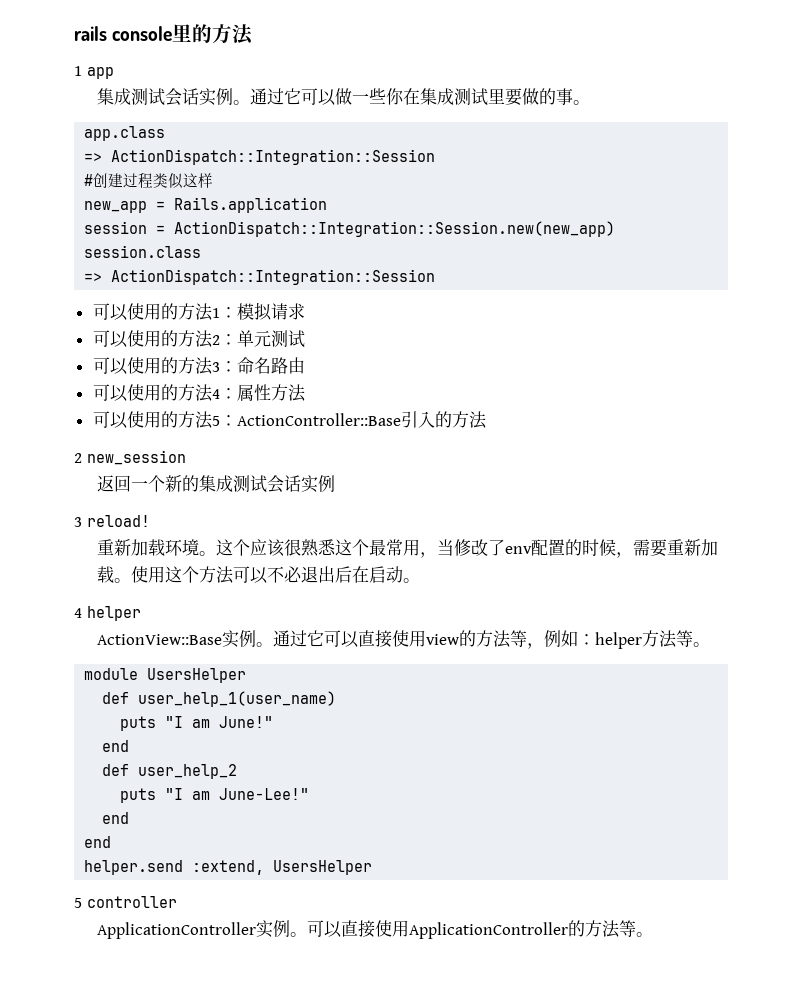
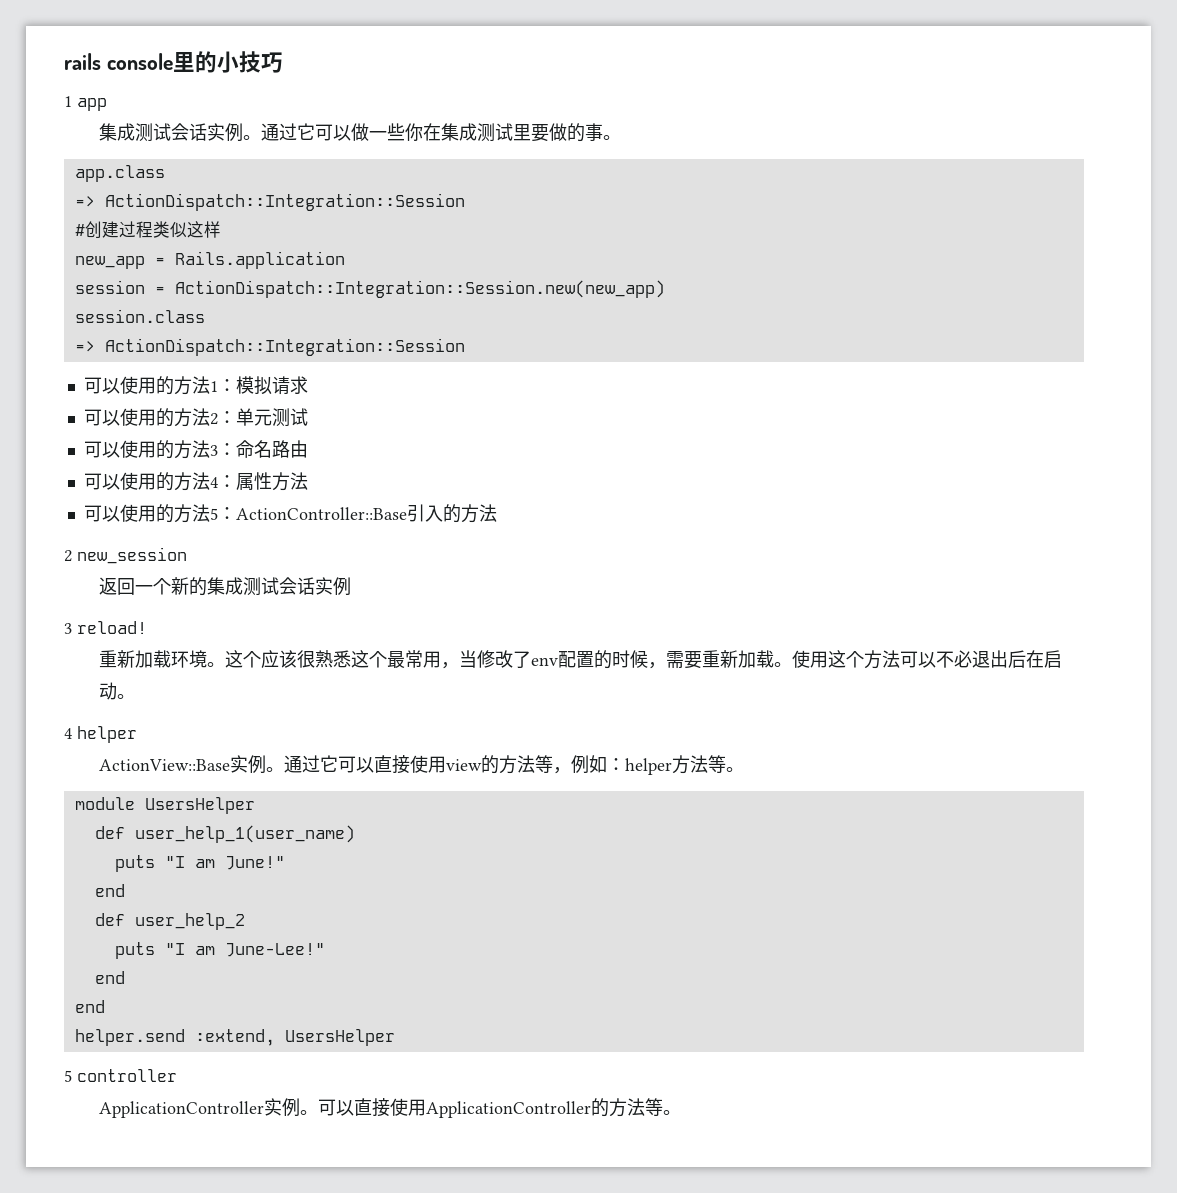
[212,24,254,45] 方法 -> [216,51,283,73] 小技巧

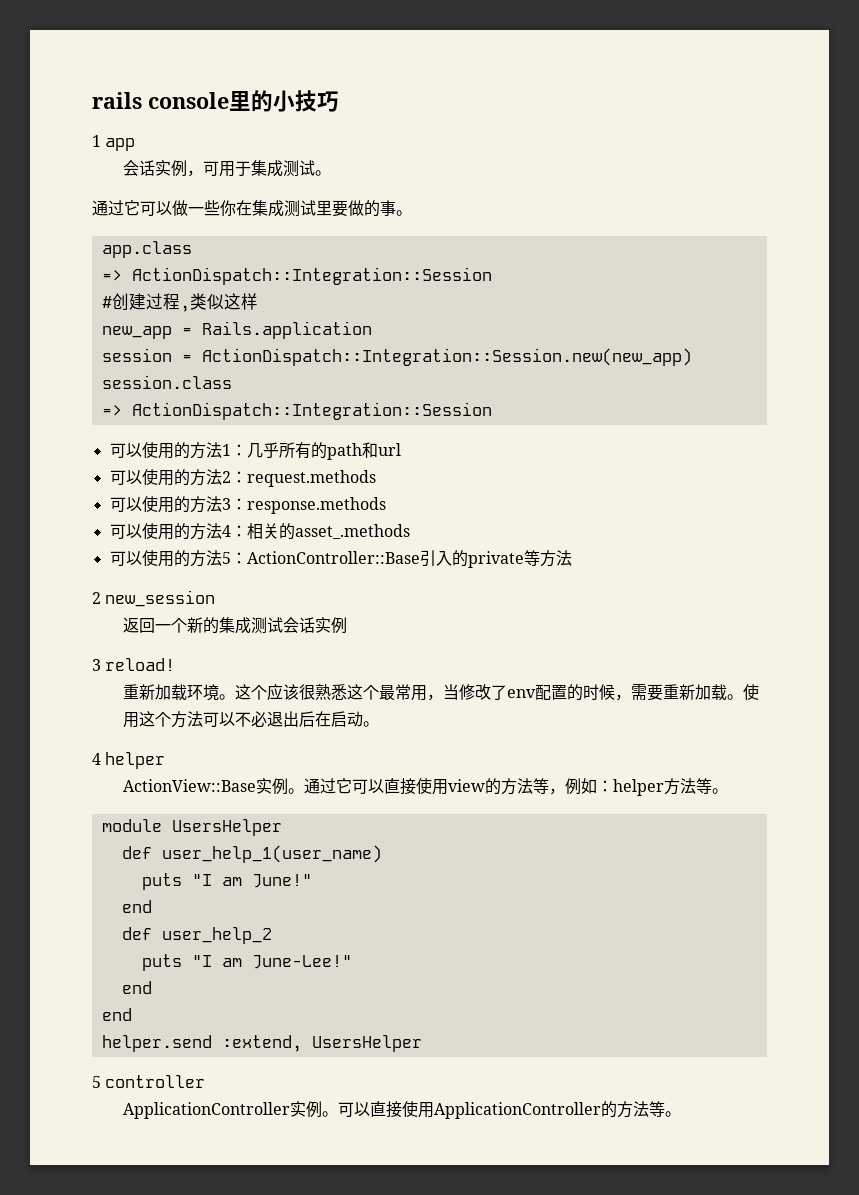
[98,123,261,142] 集成测试会话实例。 -> [123,160,332,177] 会话实例，可用于集成测试。 //
(153, 229) none -> [179,305,190,312] ,
[235,376,308,395] 模拟请求 -> [246,442,401,460] 几乎所有的path和url
[235,408,308,427] 单元测试 -> [246,470,376,487] request.methods
[235,440,308,458] 命名路由 -> [246,497,386,514] response.methods
[235,472,308,491] 属性方法 -> [246,523,410,540] 相关的asset_.methods
(461, 513) none -> [467,550,540,568] private等

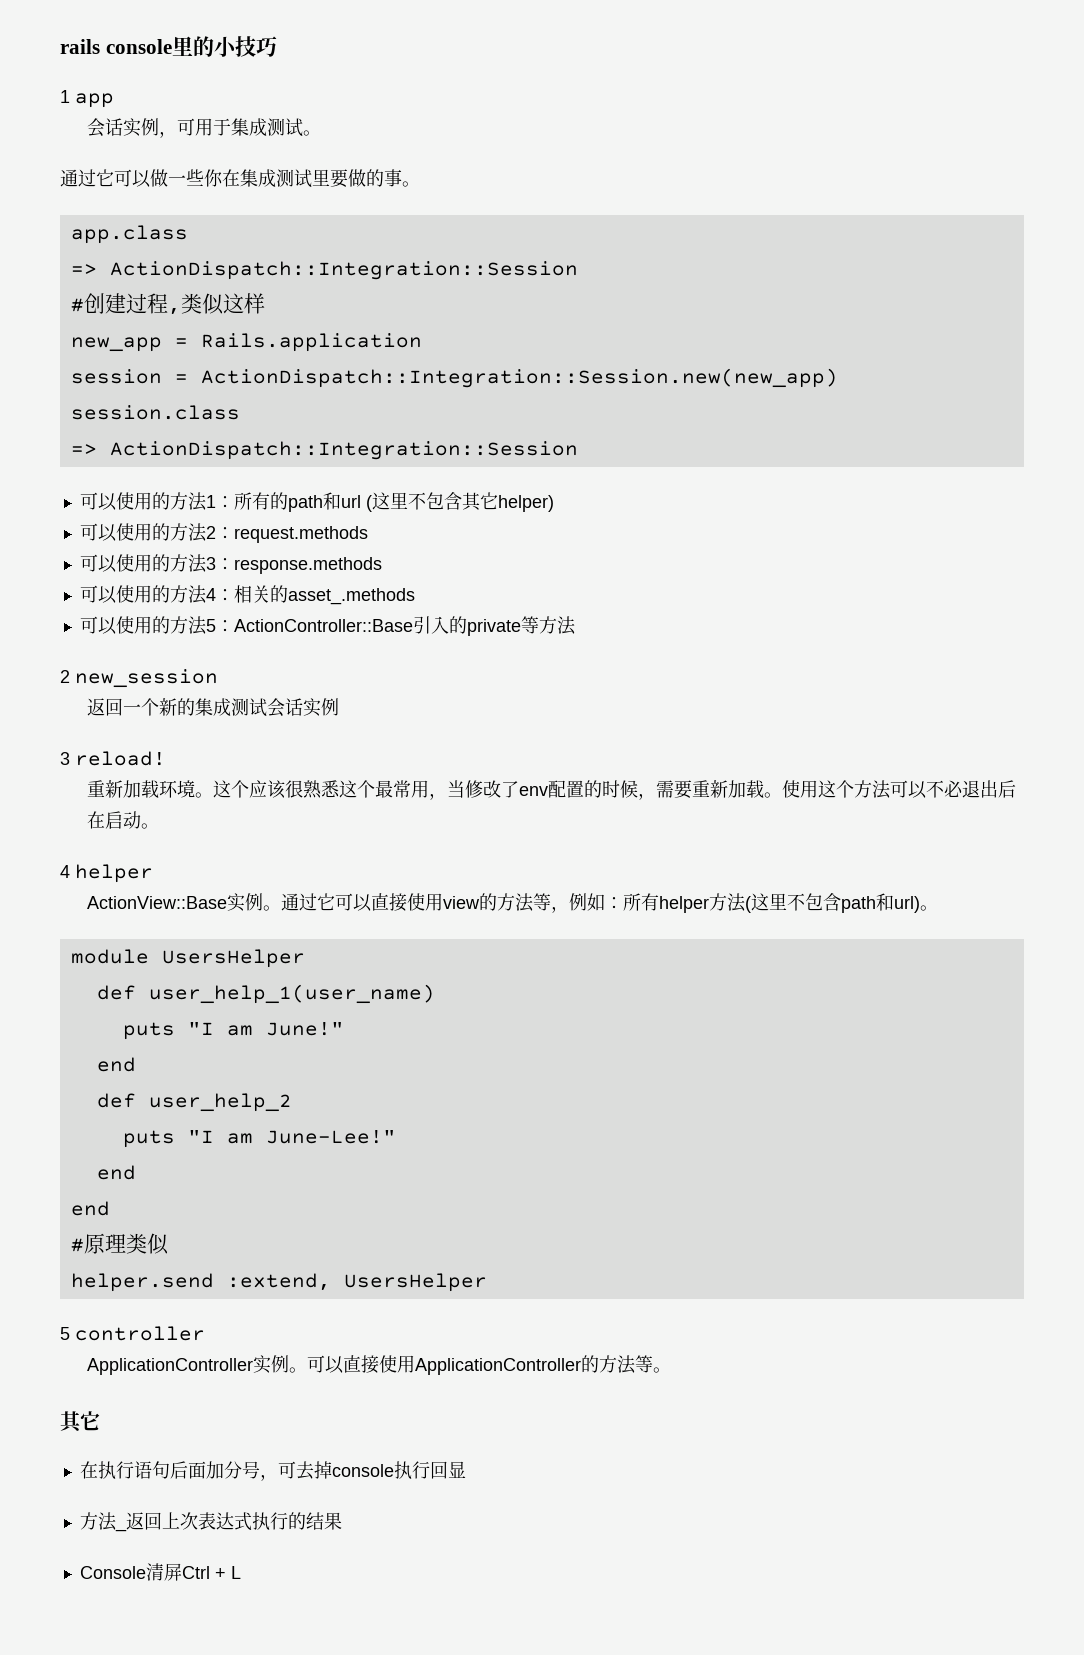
[246,442,279,458] 几乎 -> (234, 502) none
(401, 449) none -> [365,492,554,512] (这里不包含其它helper)
(614, 786) none -> [623,893,660,911] 所有
[696,778,713,794] 等 -> [745,893,921,913] (这里不包含path和url)
(132, 1014) none -> [70,1233,169,1255] // #原理类似
(682, 1114) none -> [60,1411,100,1433] [79,1461,466,1481] [79,1512,342,1532] [79,1563,241,1581] // 其它 // 在执行语句后面加分号，可去掉console执行回显 // 方法_返回上次表达式执行的结果 // Console清屏Ctrl + L

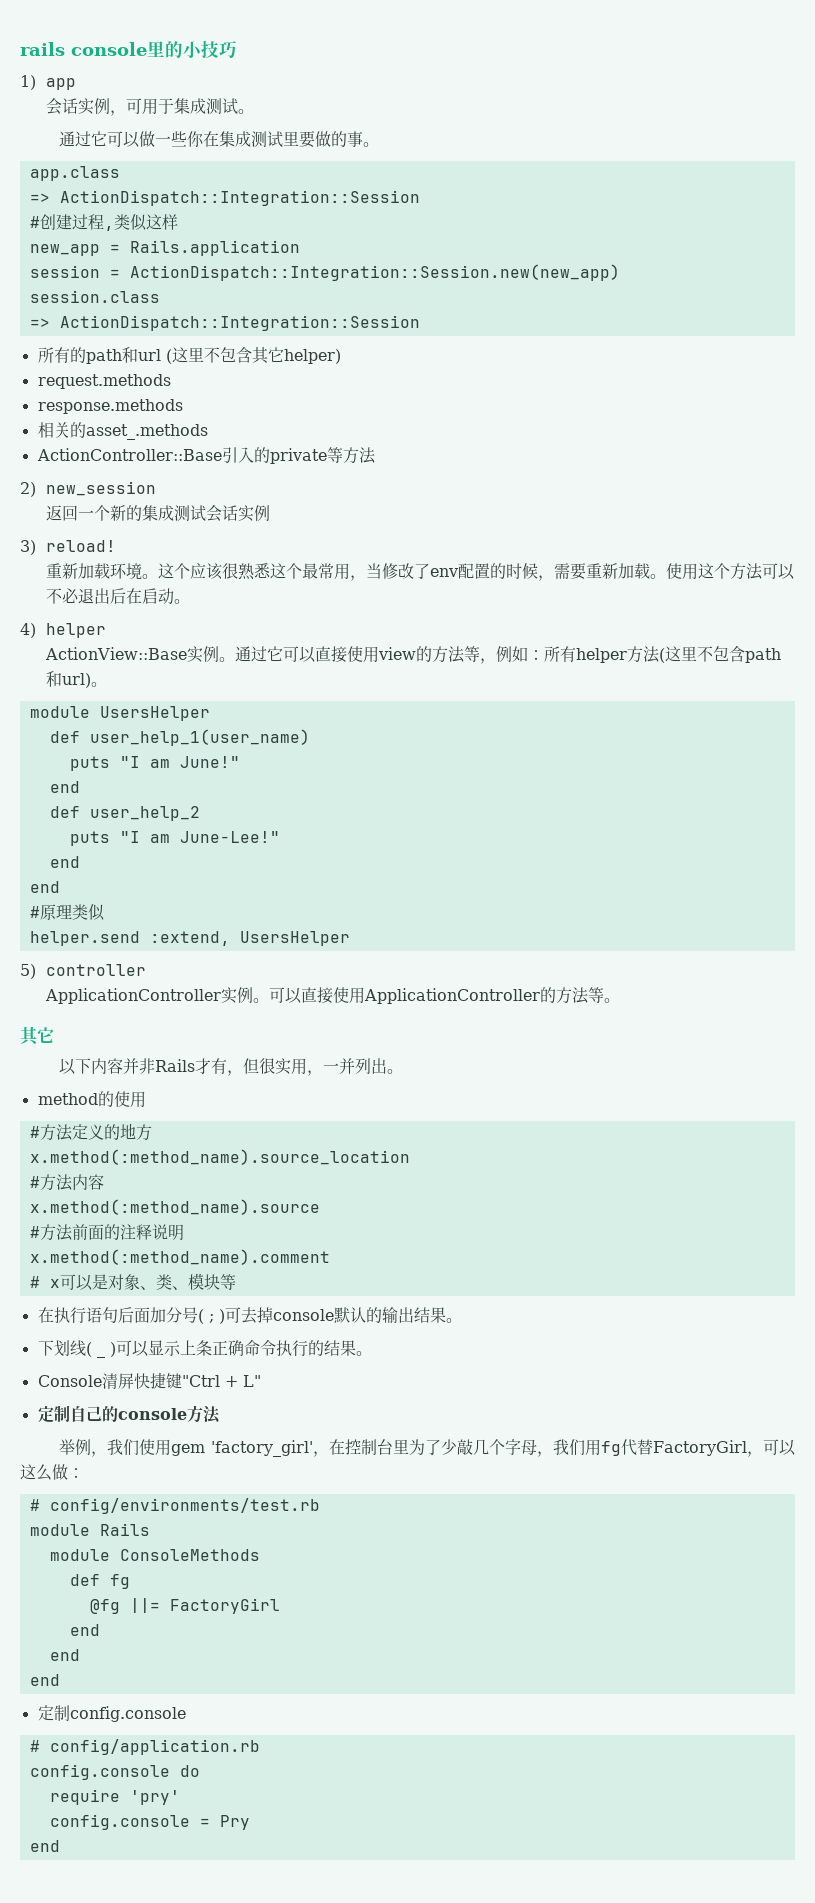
[60,90,70,103] 1 -> [20,75,36,90] 1)
[79,492,234,511] 可以使用的方法1： -> (420, 323) none
[79,523,368,543] [79,554,382,574] [79,585,415,605] [79,616,234,635] 可以使用的方法2：request.methods // 可以使用的方法3：response.methods // 可以使用的方法4：相关的asset_.methods // 可以使用的方法5： -> [37,374,171,389] [37,399,183,414] [37,422,208,440] request.methods // response.methods // 相关的asset_.methods //
[60,670,70,683] 2 -> [20,482,36,497] 2)
[60,752,70,765] 3 -> [20,540,36,555] 3)
[60,865,70,878] 4 -> [20,623,36,638] 4)
[60,1327,70,1340] 5 -> [20,964,36,979] 5)
(100, 1421) none -> [59,1058,404,1076] [37,1091,146,1108] [29,1123,152,1141] [29,1149,410,1165] [29,1174,104,1191] [29,1199,320,1215] [29,1224,184,1241] [29,1249,330,1265] [29,1273,236,1291] // 以下内容并非Rails才有，但很实用，一并列出。 // method的使用 // #方法定义的地方 // x.method(:method_name).source_location // #方法内容 // x.method(:method_name).source // #方法前面的注释说明 // x.method(:method_name).comment // # x可以是对象、类、模块等
[259,1461,466,1481] [79,1512,252,1532] ，可去掉console执行回显 // 方法_返回上次表达式 -> [197,1307,462,1324] [37,1340,276,1358] ( ; )可去掉console默认的输出结果。 // 下划线( _ )可以显示上条正确命令
(342, 1521) none -> [355,1351,372,1356] 。
[181,1566,241,1579] Ctrl + L -> [133,1372,261,1389] [37,1405,221,1424] [59,1439,796,1457] [20,1464,84,1481] [29,1498,320,1514] [29,1523,150,1536] [49,1549,260,1561] [69,1574,130,1589] [89,1598,280,1614] [69,1624,100,1636] [49,1649,80,1661] [29,1674,60,1686] [37,1705,186,1722] [29,1739,260,1755] [29,1764,200,1780] [49,1789,180,1805] [49,1814,250,1830] [29,1840,60,1852] 快捷键"Ctrl + L" // 定制自己的console方法 // 举例，我们使用gem 'factory_girl'，在控制台里为了少敲几个字母，我们用fg代替FactoryGirl，可以这么做： // # config/environments/test.rb // module Rails // module ConsoleMethods // def fg // @fg ||= FactoryGirl // end // end // end // 定制config.console // # config/application.rb // config.console do // require 'pry' // config.console = Pry // end

